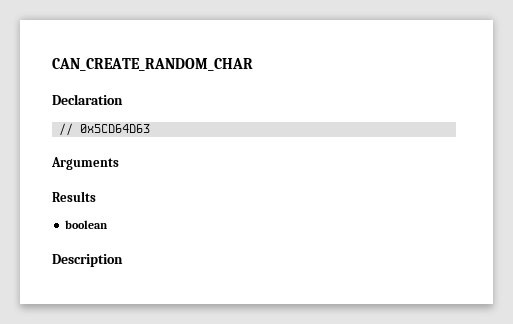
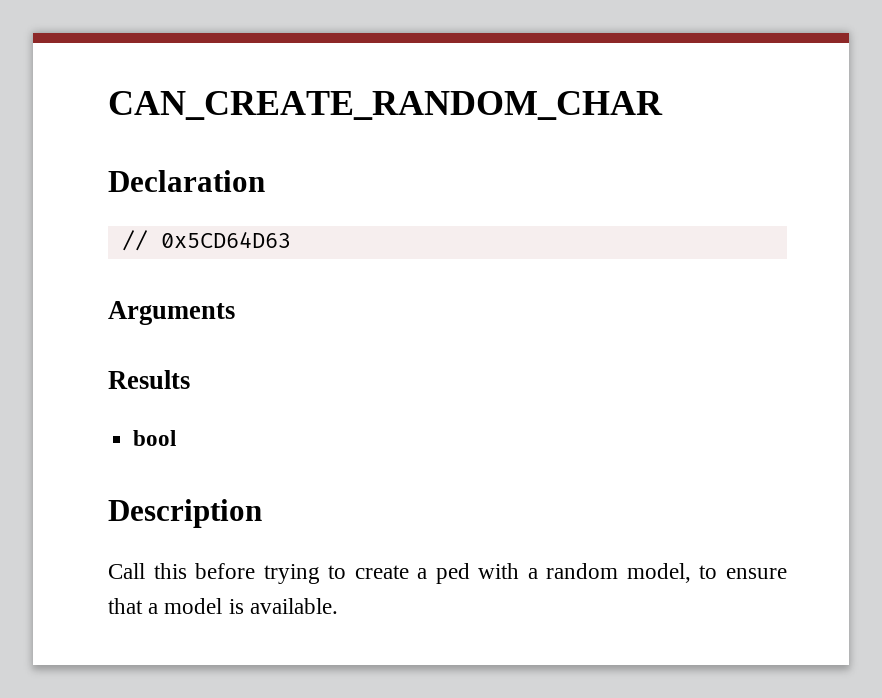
[65,220,109,229] boolean -> [133,430,177,446] bool
(123, 260) none -> [108,563,788,584] [108,598,338,614] // Call this before trying to create a ped with a random model, to ensure that a model is available.

